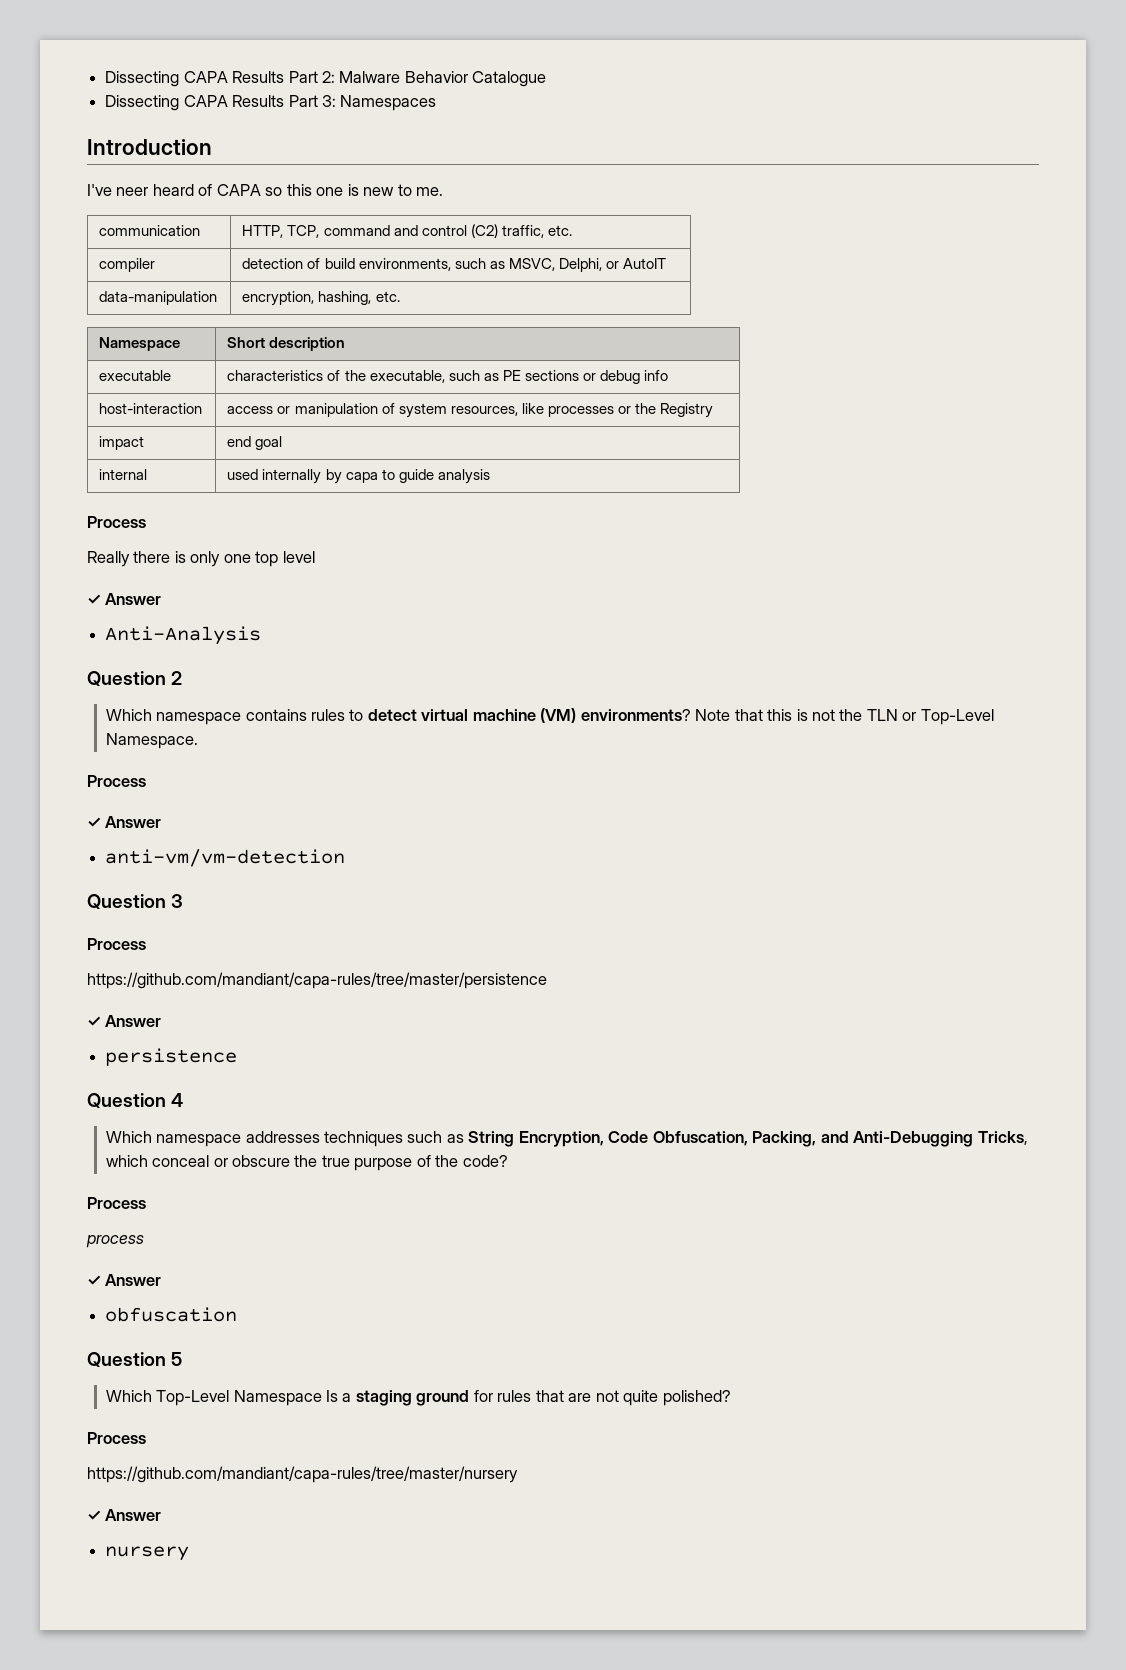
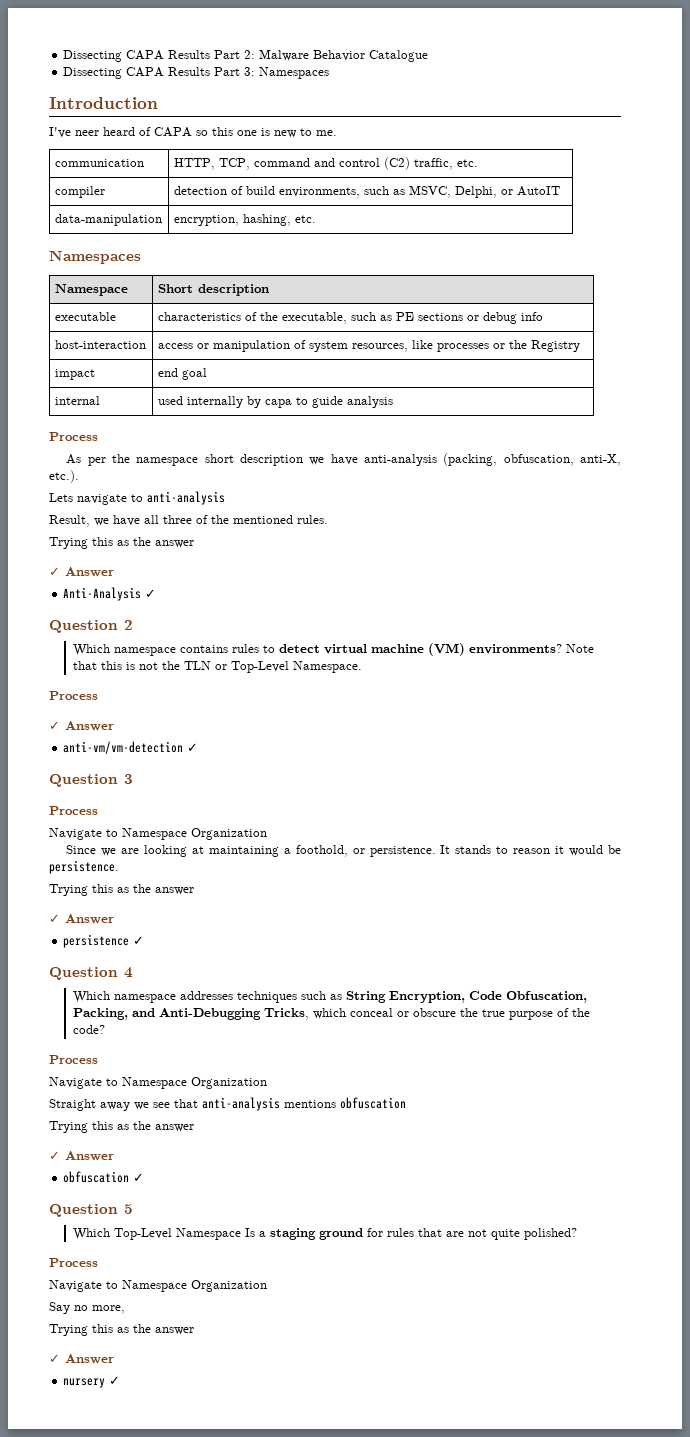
(400, 296) none -> [49,250,141,264] // Namespaces
[87,551,315,567] Really there is only one top level -> [66,453,622,466] [49,470,79,483] [49,491,225,505] [49,515,328,527] [49,537,194,549] As per the namespace short description we have anti-analysis (packing, obfuscation, anti-X, etc.). // Lets navigate to anti-analysis // Result, we have all three of the mentioned rules. // Trying this as the answer
(262, 635) none -> [145,589,157,598] ✓
(346, 858) none -> [187,743,199,752] ✓
[87,972,547,989] https://github.com/mandiant/capa-rules/tree/master/persistence -> [49,828,267,840] [66,845,621,857] [49,860,119,874] [49,884,194,896] Navigate to Namespace Organization // Since we are looking at maintaining a foothold, or persistence. It stands to reason it would be persistence. // Trying this as the answer
(238, 1057) none -> [133,936,145,945] ✓
[86,1235,144,1248] process -> [49,1077,267,1089] [49,1097,406,1111] [49,1121,194,1133] Navigate to Namespace Organization // Straight away we see that anti-analysis mentions obfuscation // Trying this as the answer
(238, 1314) none -> [133,1173,145,1182] ✓
[87,1466,518,1483] https://github.com/mandiant/capa-rules/tree/master/nursery -> [49,1280,267,1292] [49,1302,125,1314] [49,1324,194,1336] Navigate to Namespace Organization // Say no more, // Trying this as the answer
(190, 1553) none -> [109,1376,121,1385] ✓

